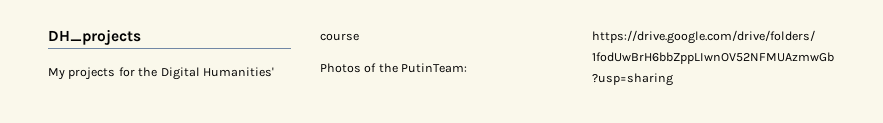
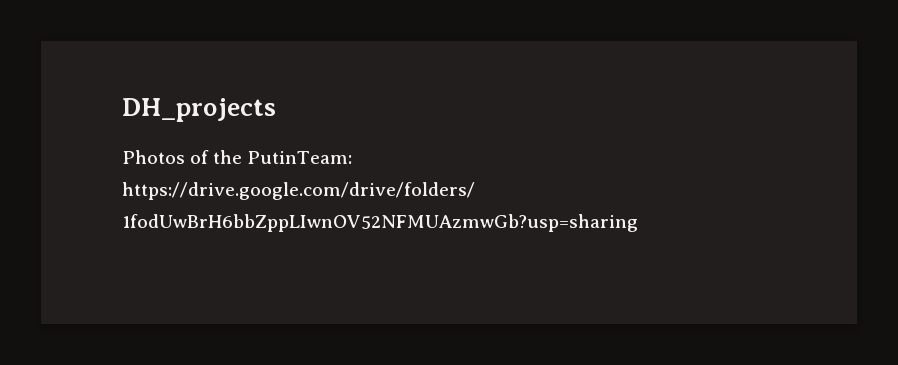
[48,67,274,80] [320,33,359,41] // My projects for the Digital Humanities' course -> (276, 110) none

